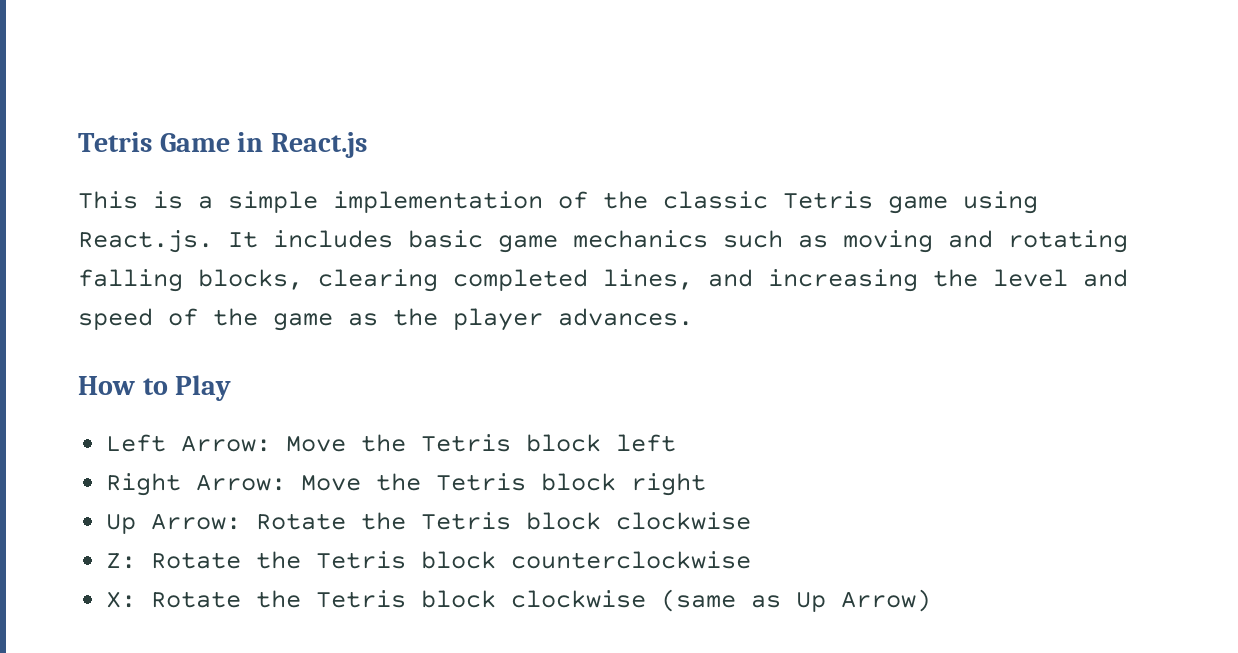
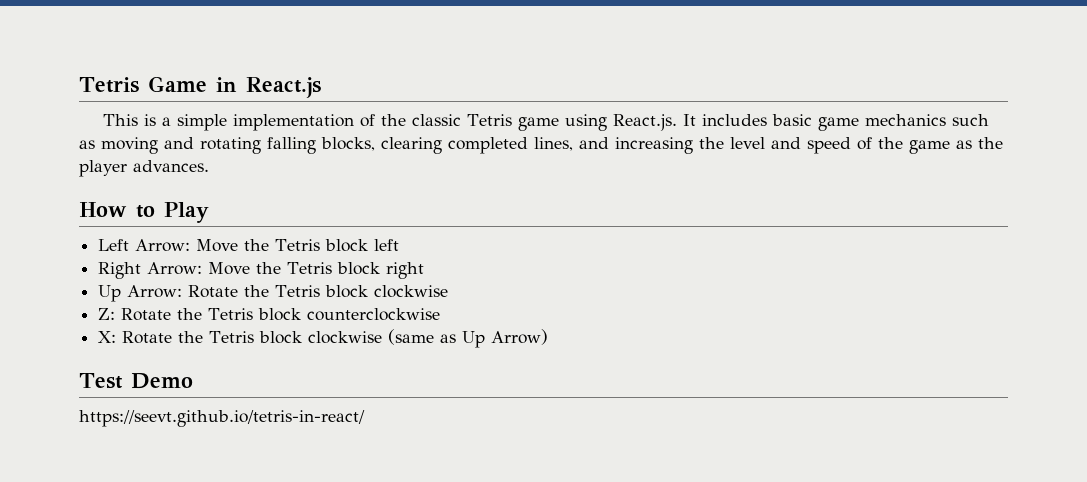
(932, 600) none -> [79,373,193,389] [79,410,365,427] // Test Demo // https://seevt.github.io/tetris-in-react/

